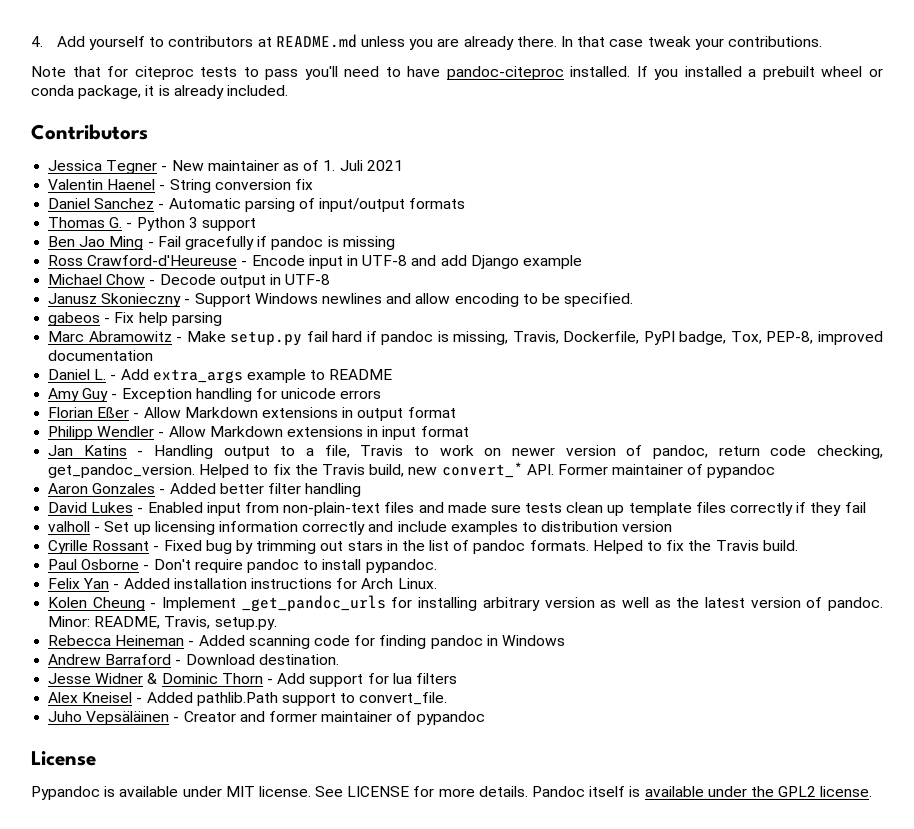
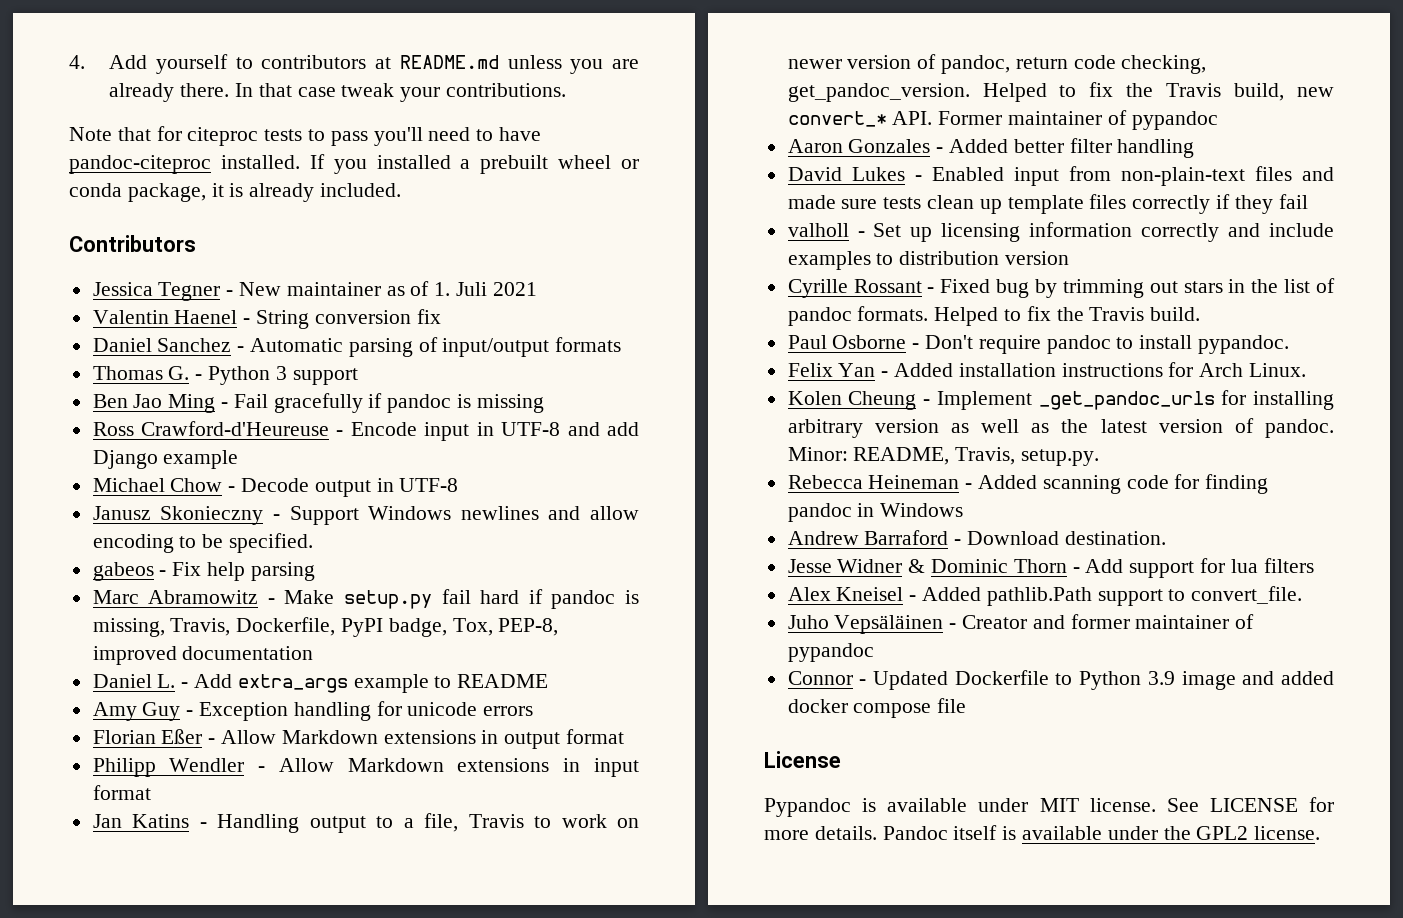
(485, 718) none -> [787,670,1334,690] [787,698,967,718] // Connor - Updated Dockerfile to Python 3.9 image and added docker compose file

